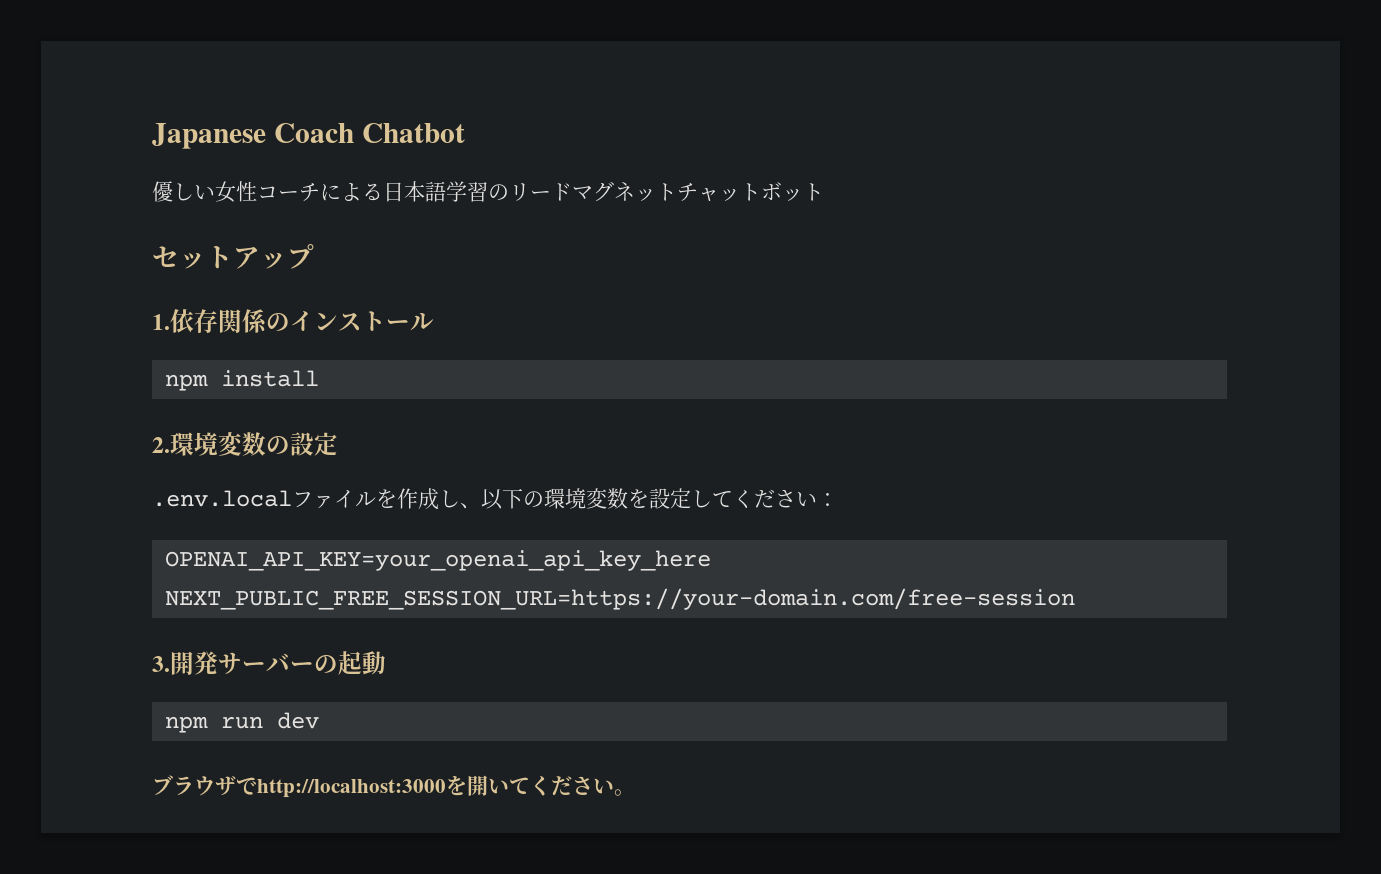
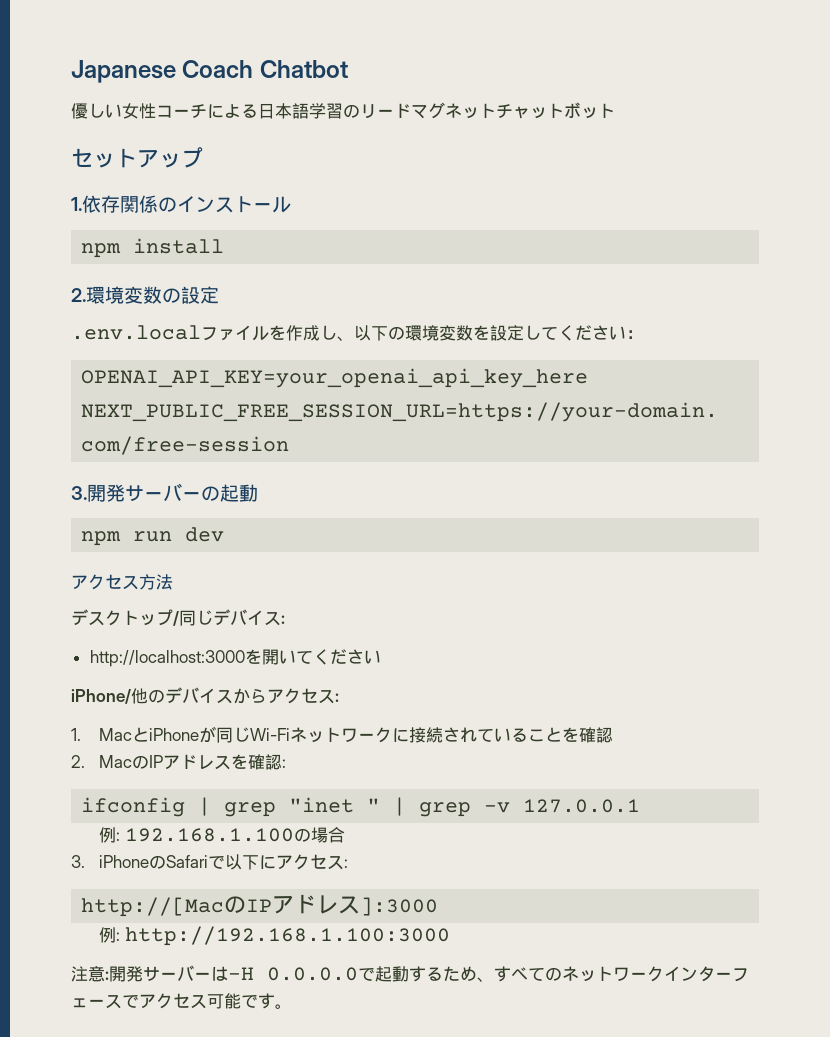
[152,775,257,796] ブラウザで -> [71,574,173,590] [71,609,285,626] アクセス方法 // デスクトップ/同じデバイス: //
(614, 786) none -> [71,687,339,704] [71,726,614,743] [71,754,287,770] [81,797,641,817] [99,827,346,843] [71,854,349,870] [81,894,439,917] [99,926,451,946] [71,965,749,982] [71,993,275,1009] // iPhone/他のデバイスからアクセス: // 1. MacとiPhoneが同じWi-Fiネットワークに接続されていることを確認 // 2. MacのIPアドレスを確認: // ifconfig | grep "inet " | grep -v 127.0.0.1 // 例: 192.168.1.100の場合 // 3. iPhoneのSafariで以下にアクセス: // http://[MacのIPアドレス]:3000 // 例: http://192.168.1.100:3000 // 注意:開発サーバーは-H 0.0.0.0で起動するため、すべてのネットワークインターフェースでアクセス可能です

